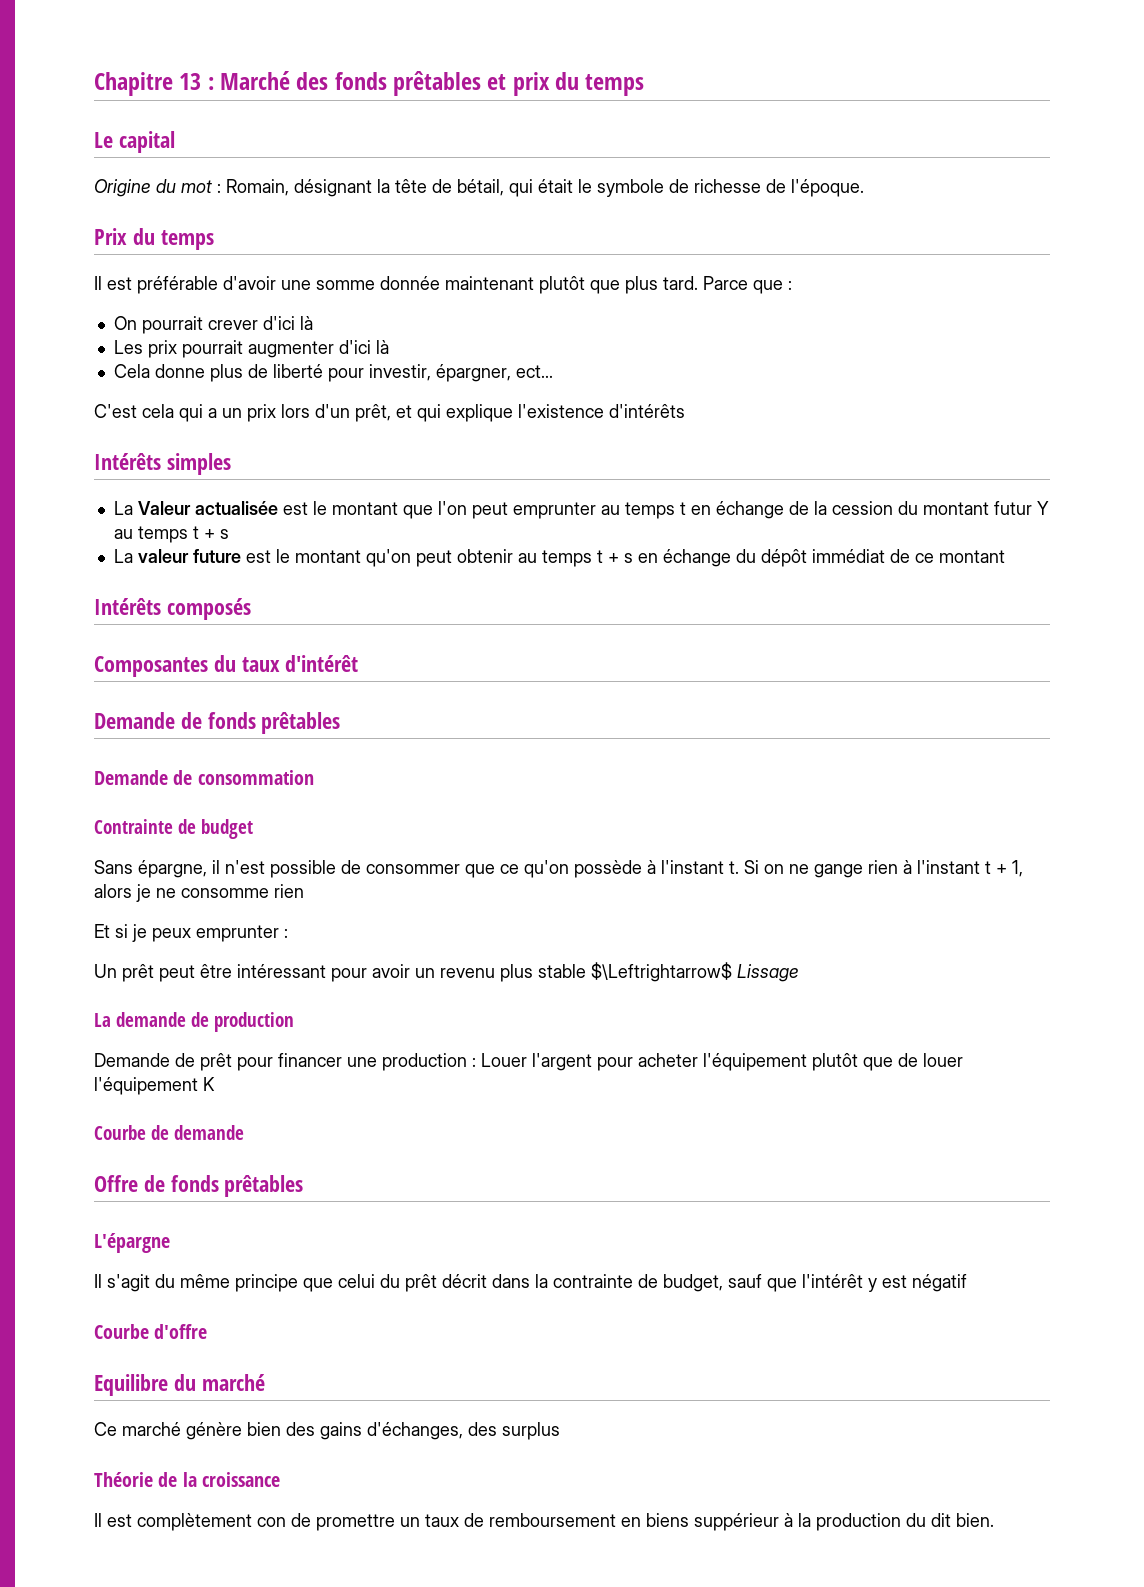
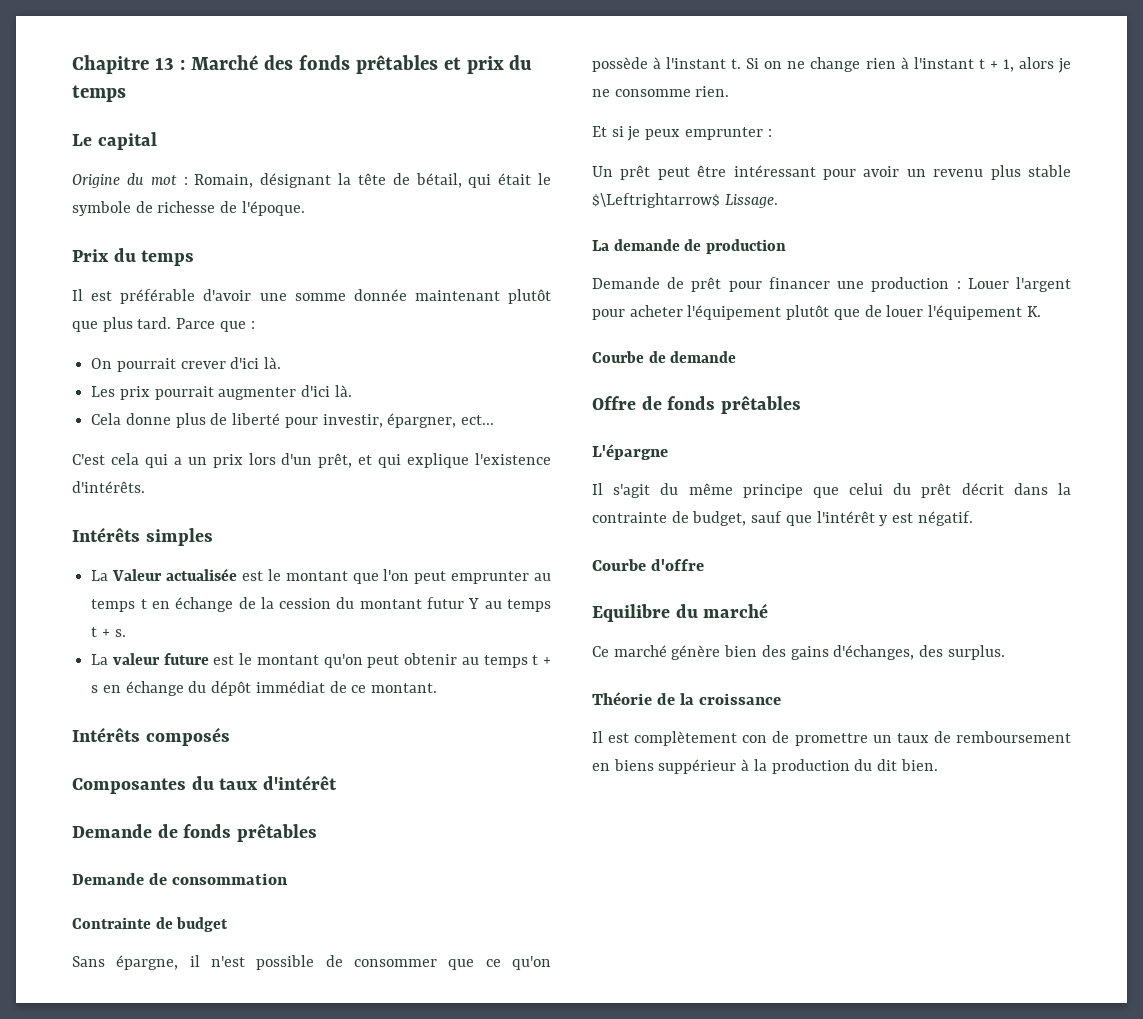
[299,316,313,330] là -> [264,357,282,369] là.
[375,340,389,354] là -> [334,385,352,397] là.
[609,404,685,418] d'intérêts -> [72,481,145,493] d'intérêts.
[219,529,229,539] s -> [114,629,126,637] s.
[938,550,1005,563] montant -> [371,683,438,693] montant.
[814,864,863,878] gange -> [810,57,861,72] change
[274,884,304,898] rien -> [695,86,730,97] rien.
[737,964,799,982] Lissage -> [724,194,778,208] Lissage.
[203,1077,215,1091] K -> [1026,306,1041,317] K.
[912,1274,967,1292] négatif -> [917,511,973,526] négatif.
[502,1422,560,1440] surplus -> [947,645,1005,660] surplus.

